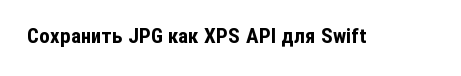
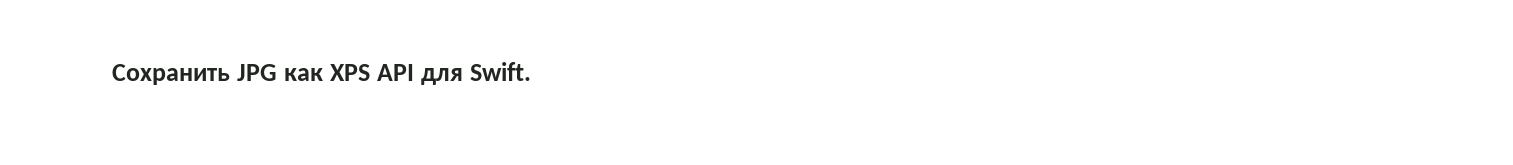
[321,28,368,43] Swift -> [470,62,532,81] Swift.

